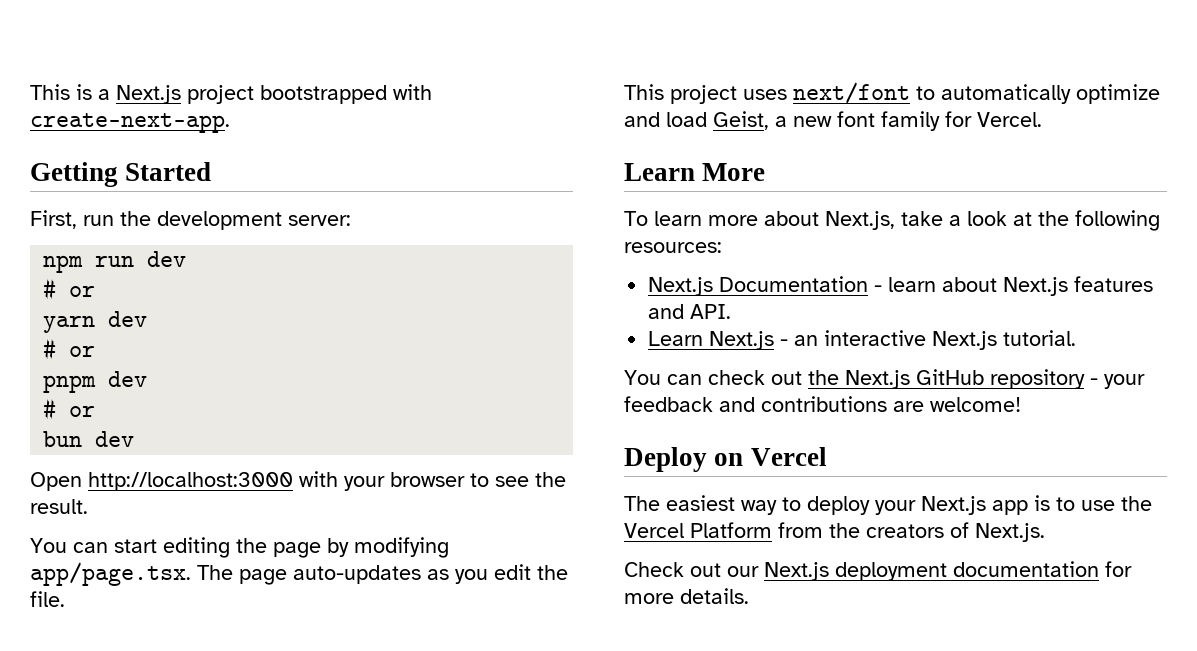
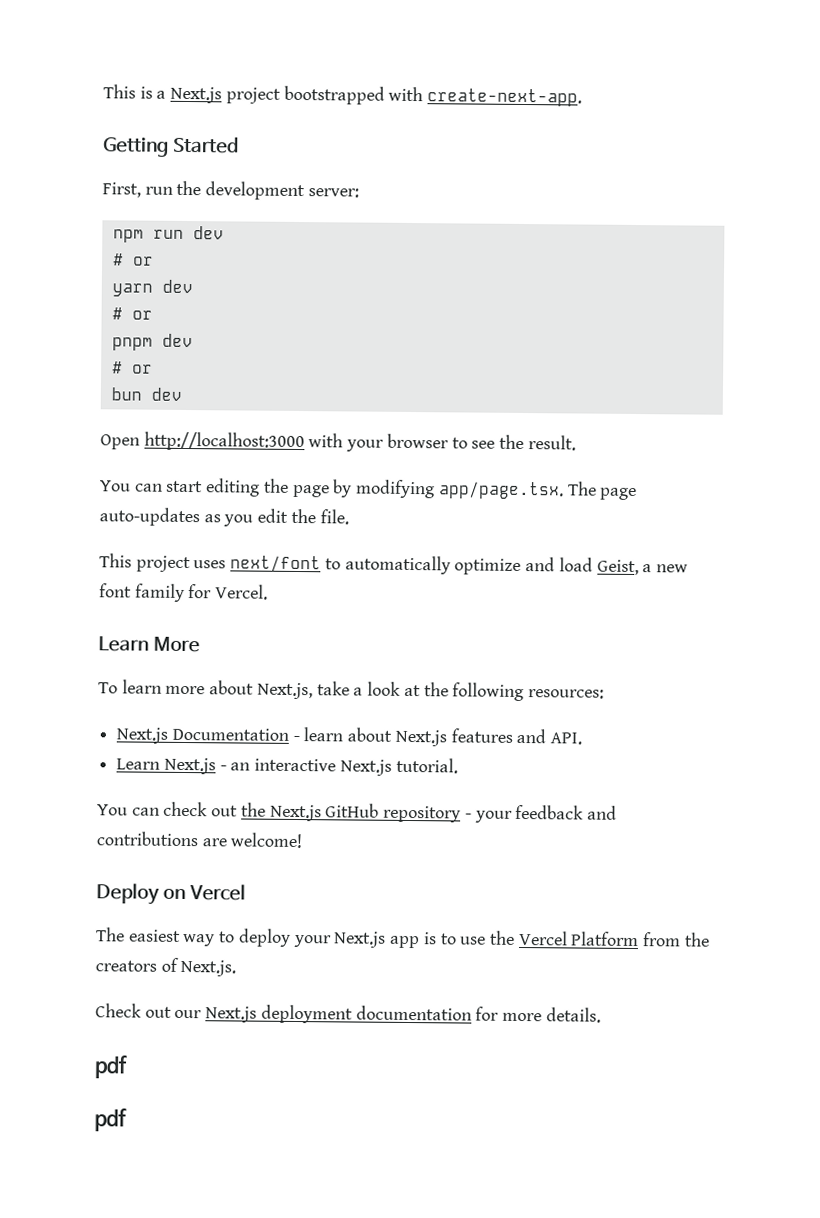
(749, 596) none -> [94,1055,128,1079] [94,1108,127,1132] // pdf // pdf

